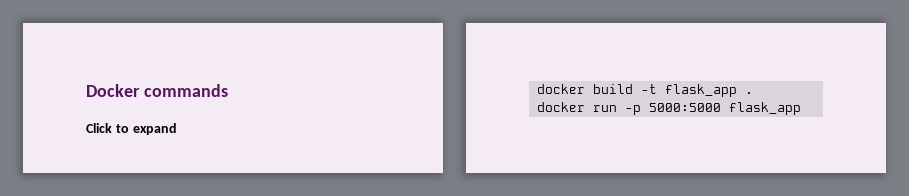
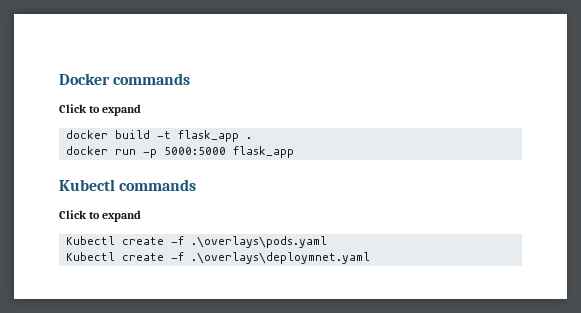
(802, 108) none -> [59,179,197,191] [59,210,142,222] [66,236,328,248] [66,252,371,264] // Kubectl commands // Click to expand // Kubectl create -f .\overlays\pods.yaml // Kubectl create -f .\overlays\deploymnet.yaml

